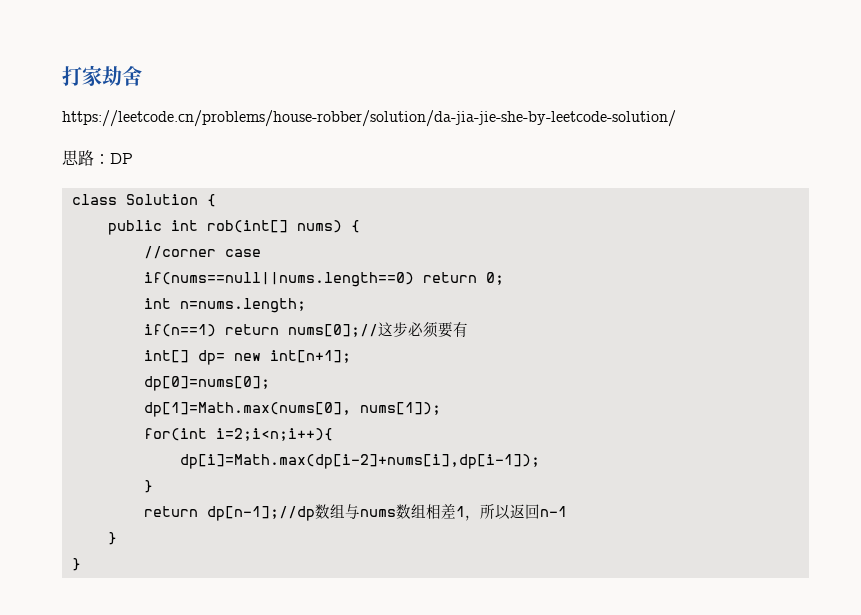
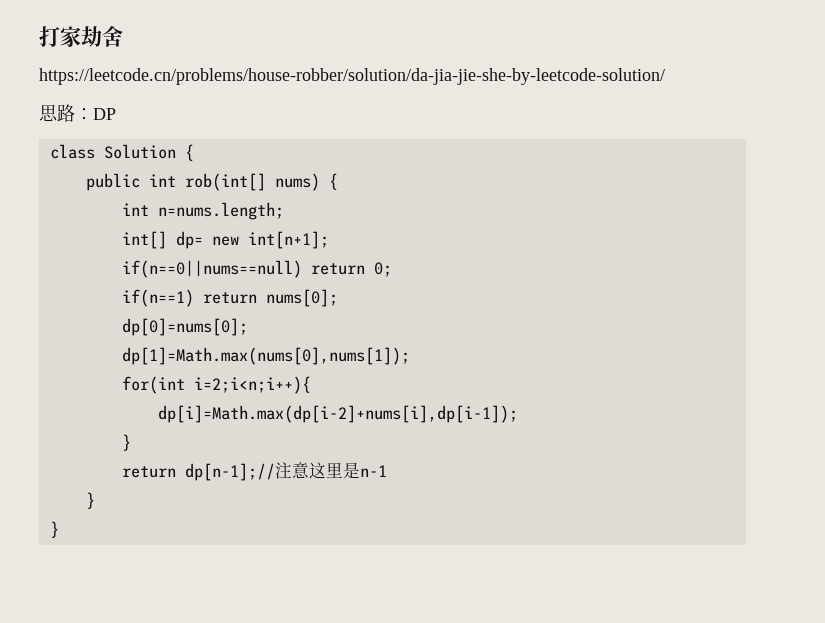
[143,246,261,259] [143,272,504,287] [143,298,306,313] [143,322,468,338] [143,350,351,365] //corner case // if(nums==null||nums.length==0) return 0; // int n=nums.length; // if(n==1) return nums[0];//这步必须要有 // int[] dp= new int[n+1]; -> [121,202,284,220] [121,231,329,249] [121,260,392,278] [121,289,338,307] int n=nums.length; // int[] dp= new int[n+1]; // if(n==0||nums==null) return 0; // if(n==1) return nums[0];
[143,402,441,417] dp[1]=Math.max(nums[0], nums[1]); -> [121,347,410,365] dp[1]=Math.max(nums[0],nums[1]);
[206,504,540,521] dp[n-1];//dp数组与nums数组相差1，所以返回 -> [184,462,360,481] dp[n-1];//注意这里是

